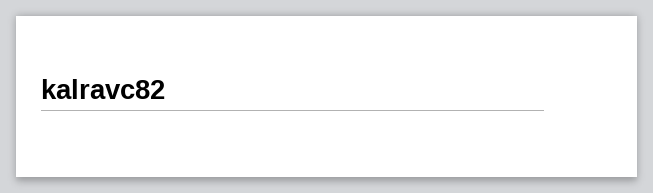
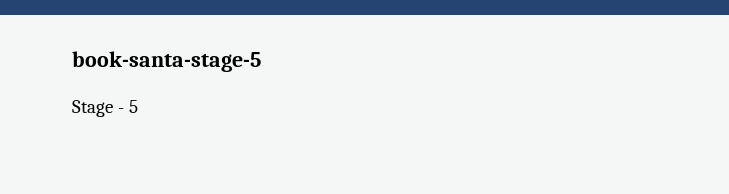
[41,79,165,99] kalravc82 -> [72,51,261,72] [72,100,139,117] book-santa-stage-5 // Stage - 5

